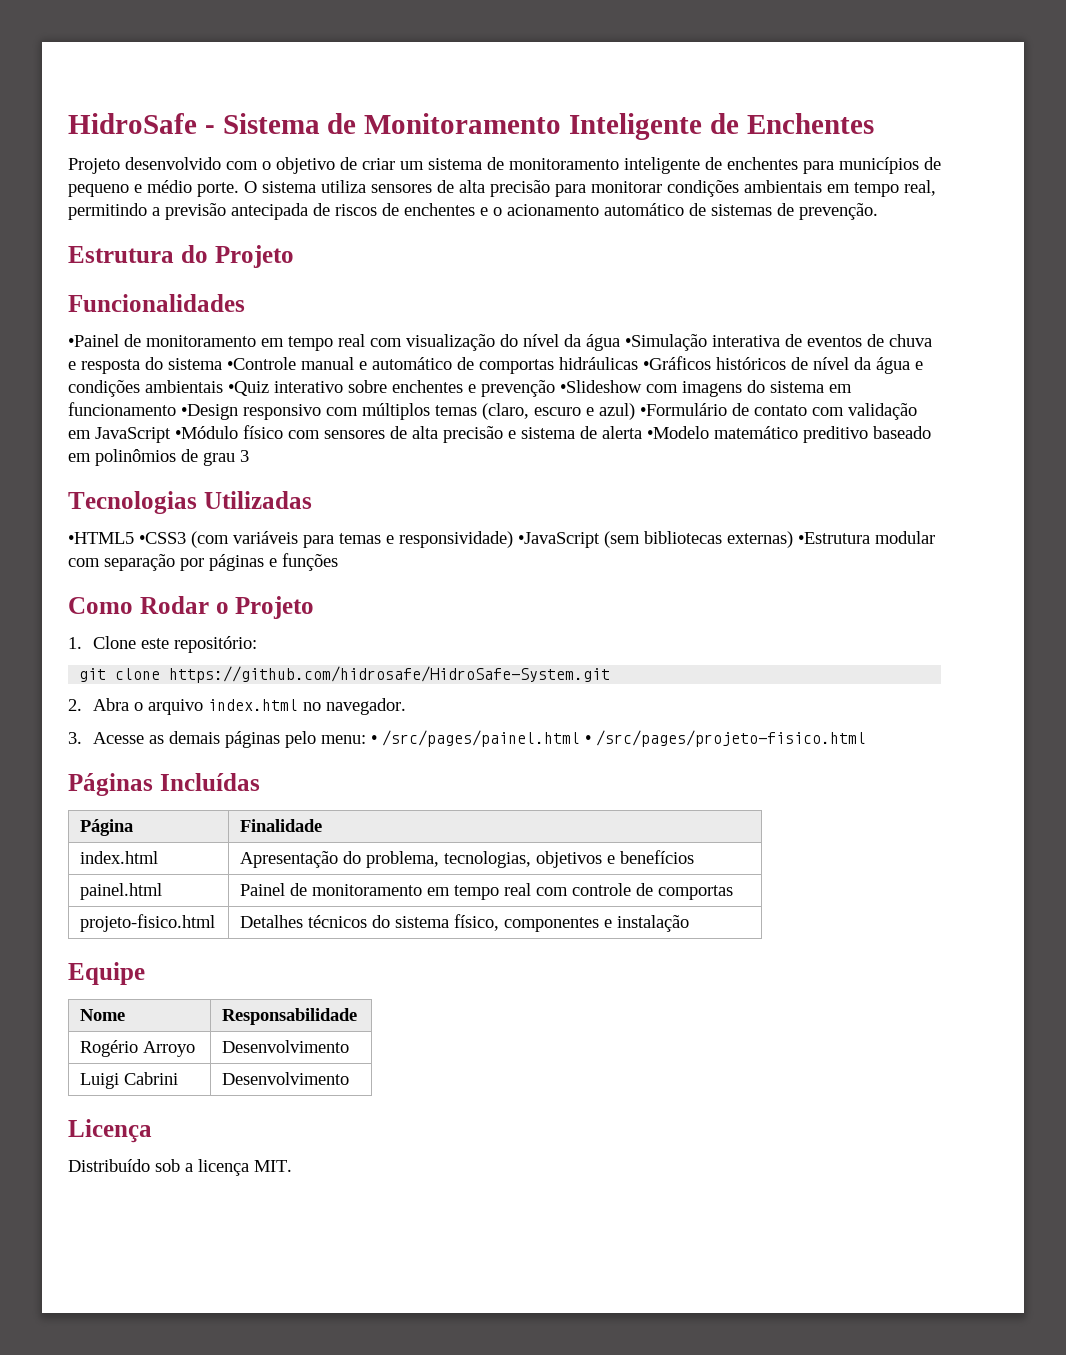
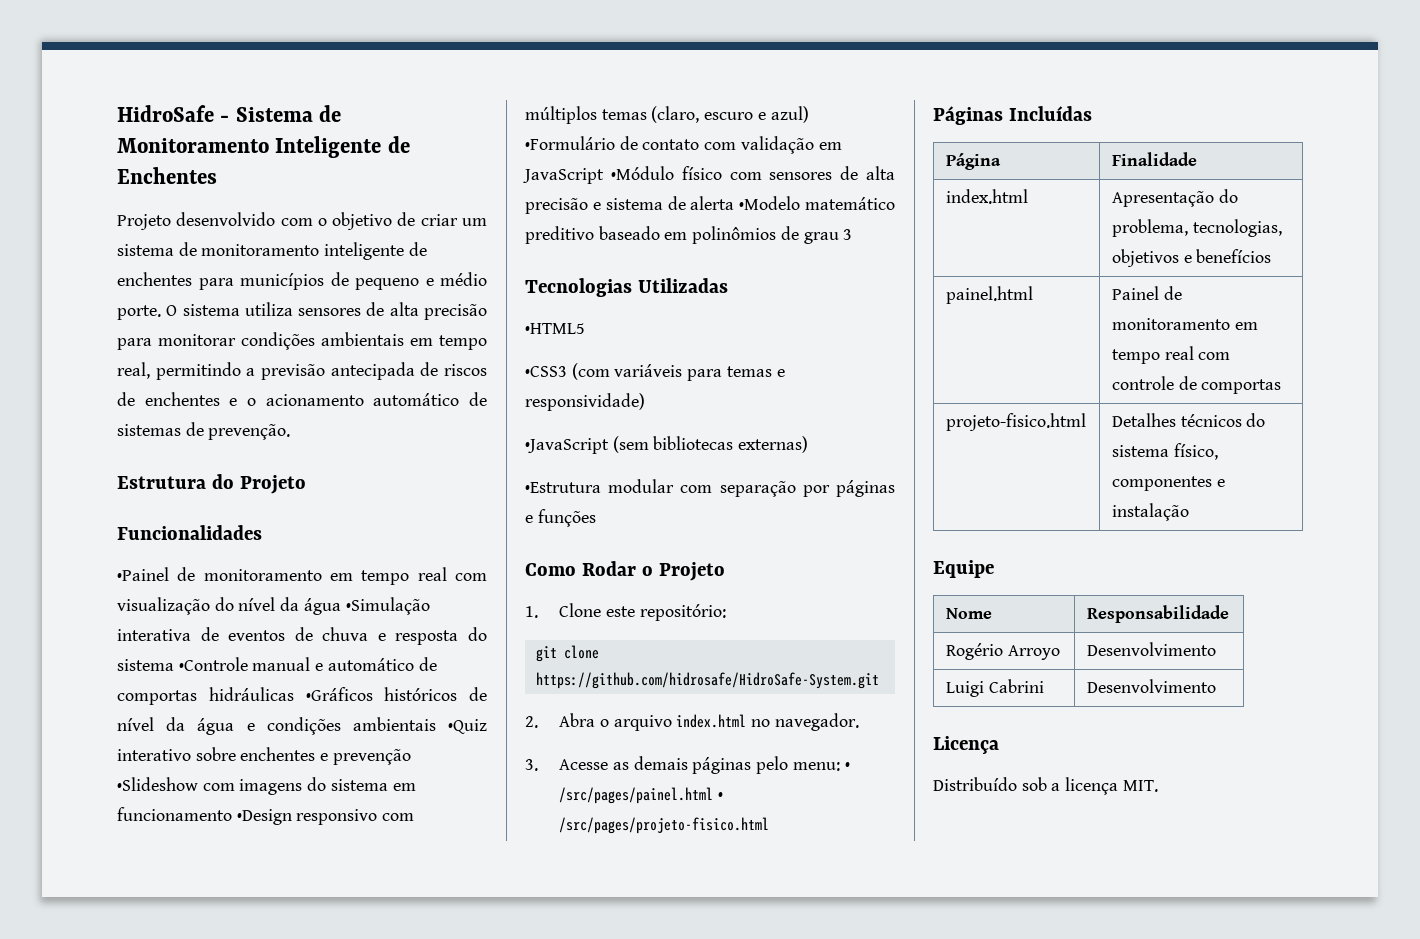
(134, 538) none -> (585, 328) //
(513, 539) none -> (645, 402) //
(793, 539) none -> (809, 444) //

